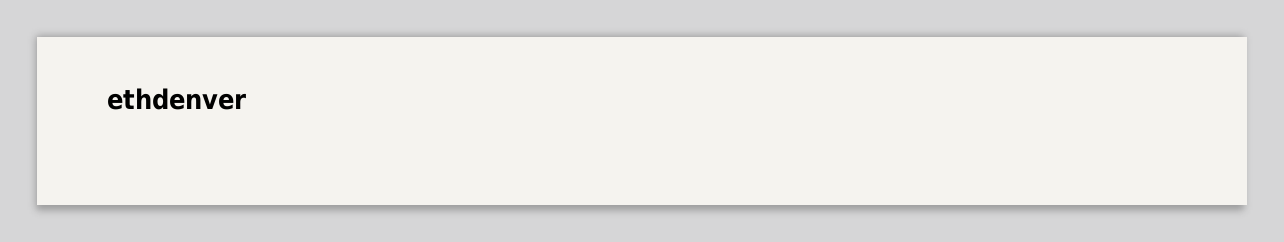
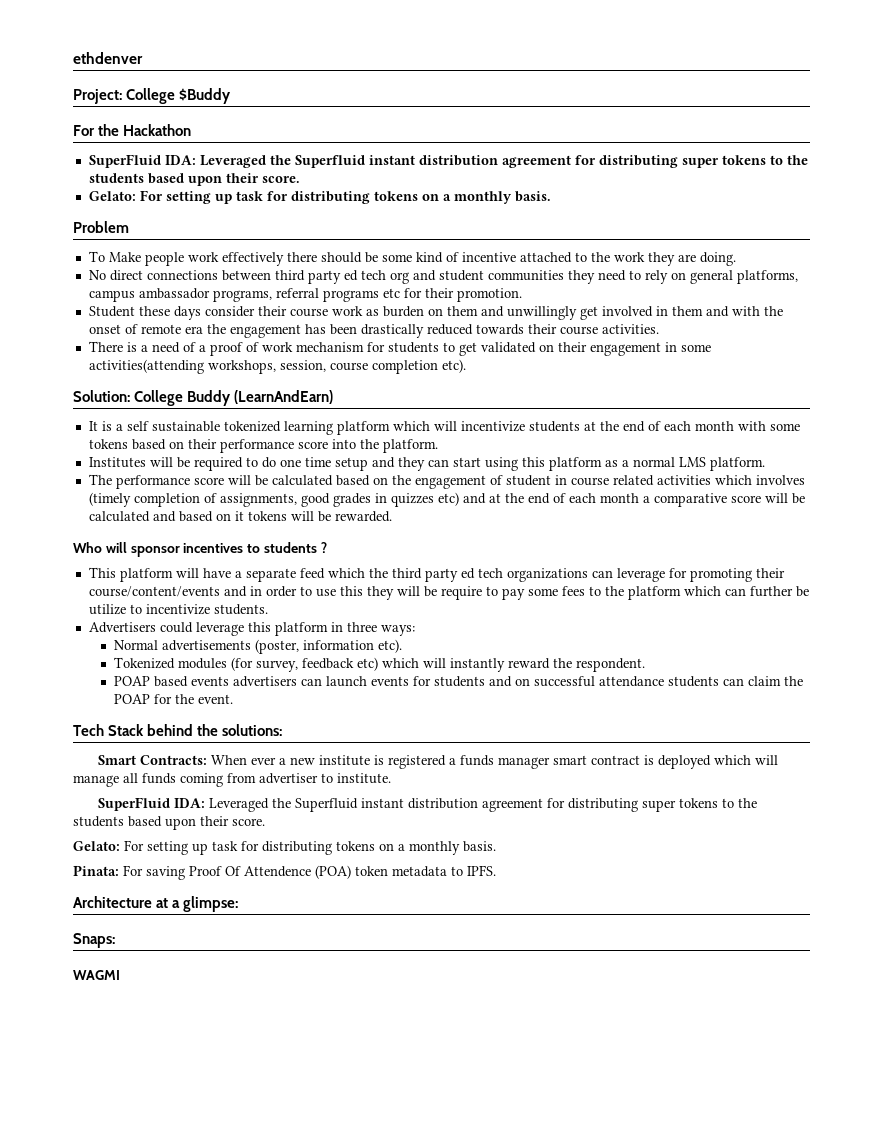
(246, 99) none -> [73,88,232,104] [73,124,192,136] [88,154,808,168] [88,173,300,186] [88,190,551,204] [73,221,129,233] [88,251,736,266] [88,270,798,284] [88,288,522,302] [88,306,783,320] [88,324,659,338] [88,341,711,356] [88,359,466,374] [73,390,334,406] [88,421,800,435] [88,439,438,453] [88,457,765,471] [88,474,805,489] [88,492,805,507] [88,511,392,522] [73,542,327,557] [88,567,785,582] [88,586,809,600] [88,604,268,615] [88,622,415,636] [114,639,403,654] [114,657,646,672] [114,676,804,687] [114,694,234,704] [73,724,283,736] [97,755,778,769] [73,773,391,787] [97,797,757,812] [73,816,265,830] [73,840,496,855] [73,865,496,880] [73,896,239,912] [73,933,115,948] [73,970,120,980] // Project: College $Buddy // For the Hackathon // SuperFluid IDA: Leveraged the Superfluid instant distribution agreement for distributing super tokens to the students based upon their score. // Gelato: For setting up task for distributing tokens on a monthly basis. // Problem // To Make people work effectively there should be some kind of incentive attached to the work they are doing. // No direct connections between third party ed tech org and student communities they need to rely on general platforms, campus ambassador programs, referral programs etc for their promotion. // Student these days consider their course work as burden on them and unwillingly get involved in them and with the onset of remote era the engagement has been drastically reduced towards their course activities. // There is a need of a proof of work mechanism for students to get validated on their engagement in some activities(attending workshops, session, course completion etc). // Solution: College Buddy (LearnAndEarn) // It is a self sustainable tokenized learning platform which will incentivize students at the end of each month with some tokens based on their performance score into the platform. // Institutes will be required to do one time setup and they can start using this platform as a normal LMS platform. // The performance score will be calculated based on the engagement of student in course related activities which involves (timely completion of assignments, good grades in quizzes etc) and at the end of each month a comparative score will be calculated and based on it tokens will be rewarded. // Who will sponsor incentives to students ? // This platform will have a separate feed which the third party ed tech organizations can leverage for promoting their course/content/events and in order to use this they will be require to pay some fees to the platform which can further be utilize to incentivize students. // Advertisers could leverage this platform in three ways: // Normal advertisements (poster, information etc). // Tokenized modules (for survey, feedback etc) which will instantly reward the respondent. // POAP based events advertisers can launch events for students and on successful attendance students can claim the POAP for the event. // Tech Stack behind the solutions: // Smart Contracts: When ever a new institute is registered a funds manager smart contract is deployed which will manage all funds coming from advertiser to institute. // SuperFluid IDA: Leveraged the Superfluid instant distribution agreement for distributing super tokens to the students based upon their score. // Gelato: For setting up task for distributing tokens on a monthly basis. // Pinata: For saving Proof Of Attendence (POA) token metadata to IPFS. // Architecture at a glimpse: // Snaps: // WAGMI

